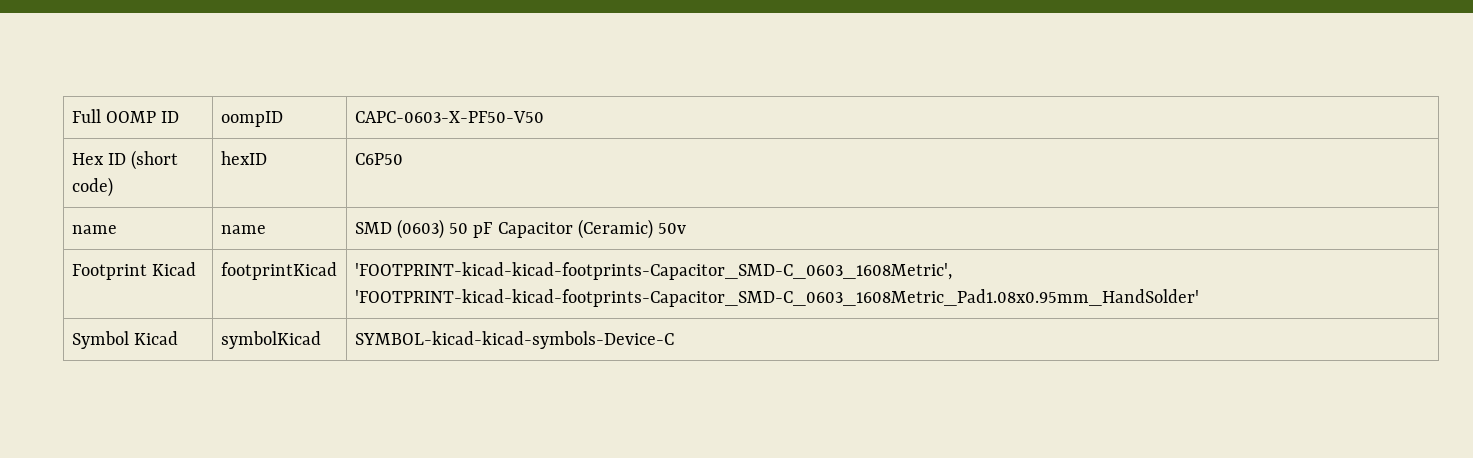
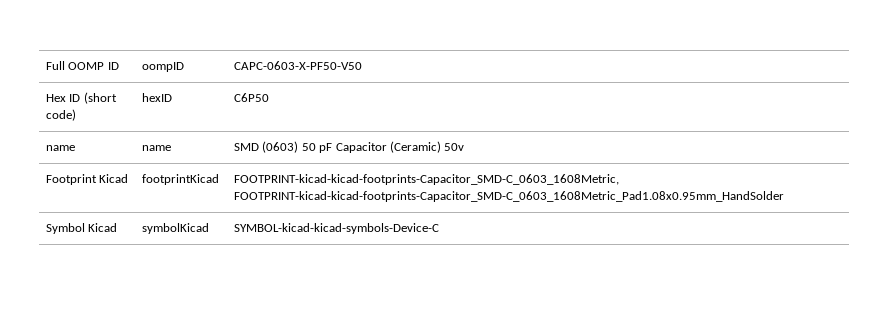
[354,262,952,280] [354,289,1199,307] 'FOOTPRINT-kicad-kicad-footprints-Capacitor_SMD-C_0603_1608Metric', 'FOOTPRINT-kicad-kicad-footprints-Capacitor_SMD-C_0603_1608Metric_Pad1.08x0.95mm_HandSolder' -> [234,174,620,185] [234,191,785,202] FOOTPRINT-kicad-kicad-footprints-Capacitor_SMD-C_0603_1608Metric, FOOTPRINT-kicad-kicad-footprints-Capacitor_SMD-C_0603_1608Metric_Pad1.08x0.95mm_HandSolder

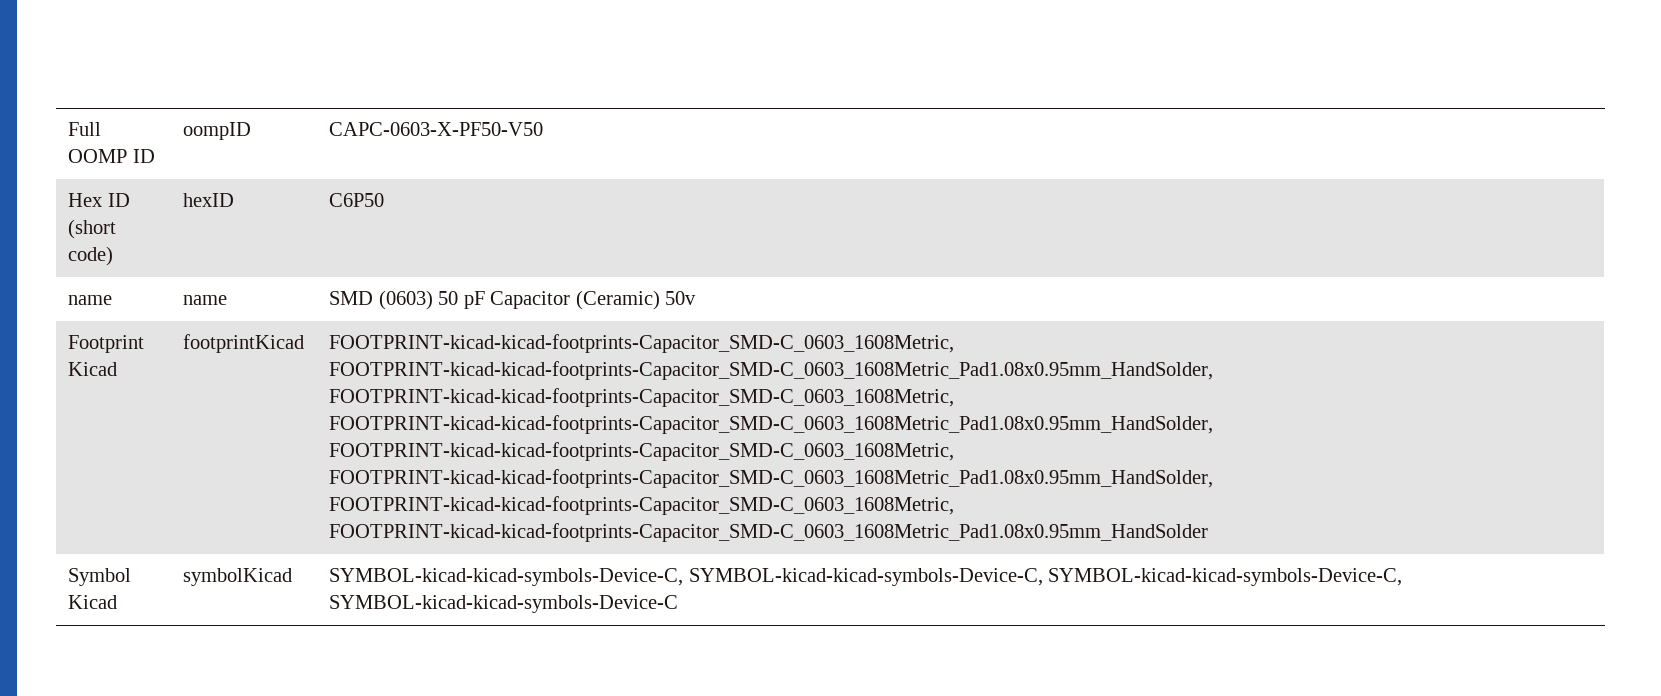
(620, 179) none -> [329,361,1214,380] [329,388,955,407] [329,415,1214,434] [329,442,955,461] [329,469,1214,488] [329,496,955,515] FOOTPRINT-kicad-kicad-footprints-Capacitor_SMD-C_0603_1608Metric_Pad1.08x0.95mm_HandSolder, FOOTPRINT-kicad-kicad-footprints-Capacitor_SMD-C_0603_1608Metric, FOOTPRINT-kicad-kicad-footprints-Capacitor_SMD-C_0603_1608Metric_Pad1.08x0.95mm_HandSolder, FOOTPRINT-kicad-kicad-footprints-Capacitor_SMD-C_0603_1608Metric, FOOTPRINT-kicad-kicad-footprints-Capacitor_SMD-C_0603_1608Metric_Pad1.08x0.95mm_HandSolder, FOOTPRINT-kicad-kicad-footprints-Capacitor_SMD-C_0603_1608Metric,
(210, 228) none -> [329,568,1403,586] SYMBOL-kicad-kicad-symbols-Device-C, SYMBOL-kicad-kicad-symbols-Device-C, SYMBOL-kicad-kicad-symbols-Device-C,

